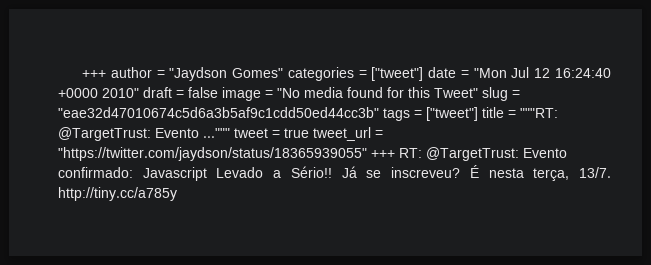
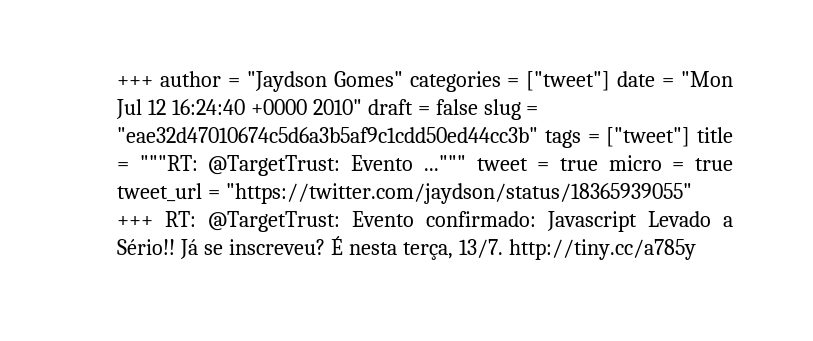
[222,87,478,101] image = "No media found for this Tweet" -> (478, 107) none
(309, 133) none -> [608,155,733,171] micro = true

